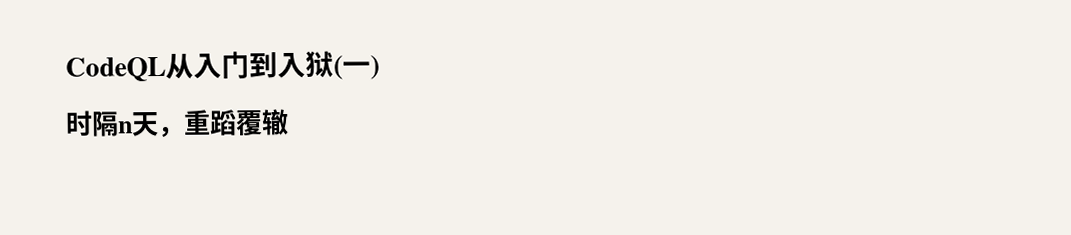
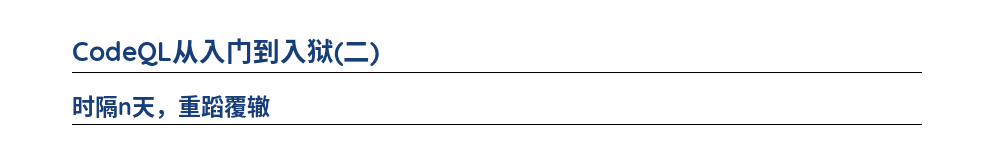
[342,61,371,75] 一 -> [343,42,370,62] 二

